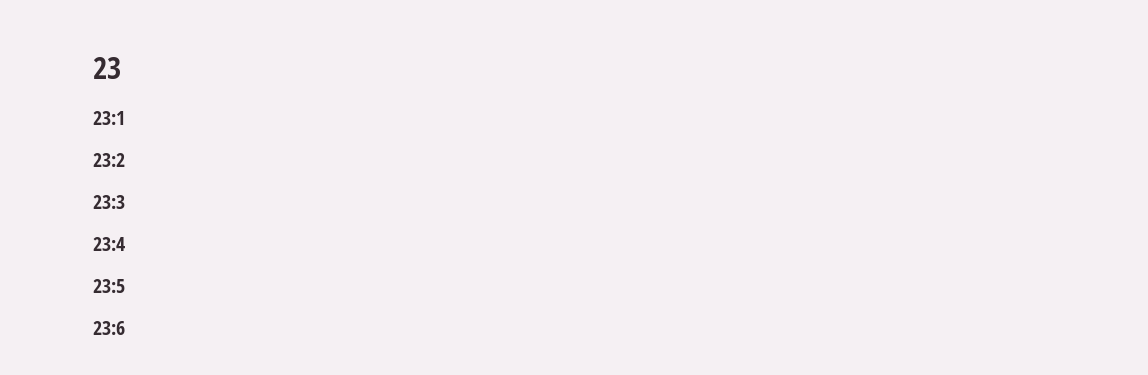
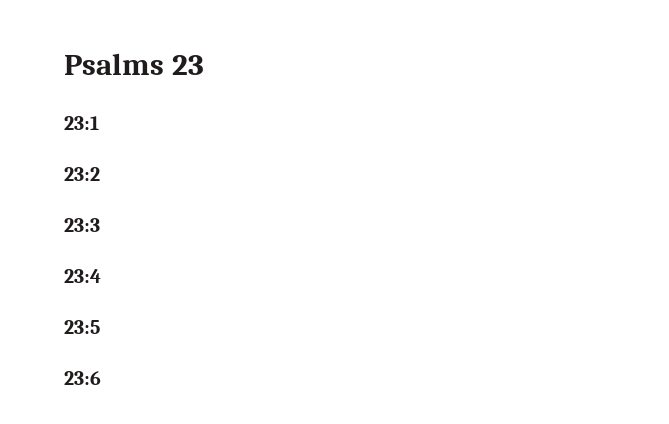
(93, 68) none -> [64,53,164,75] Psalms

